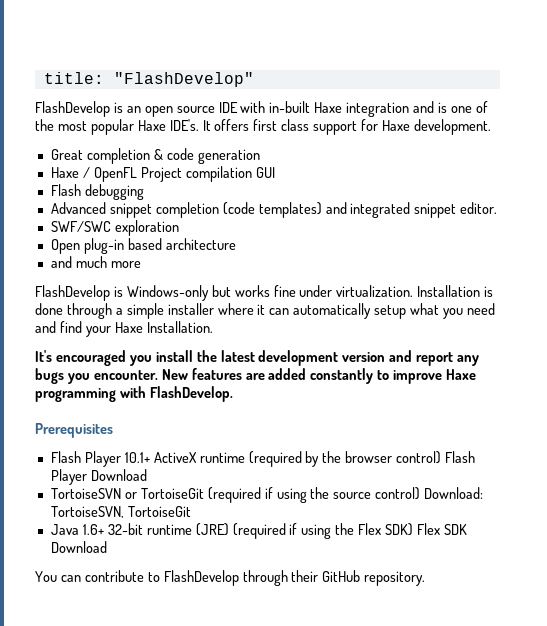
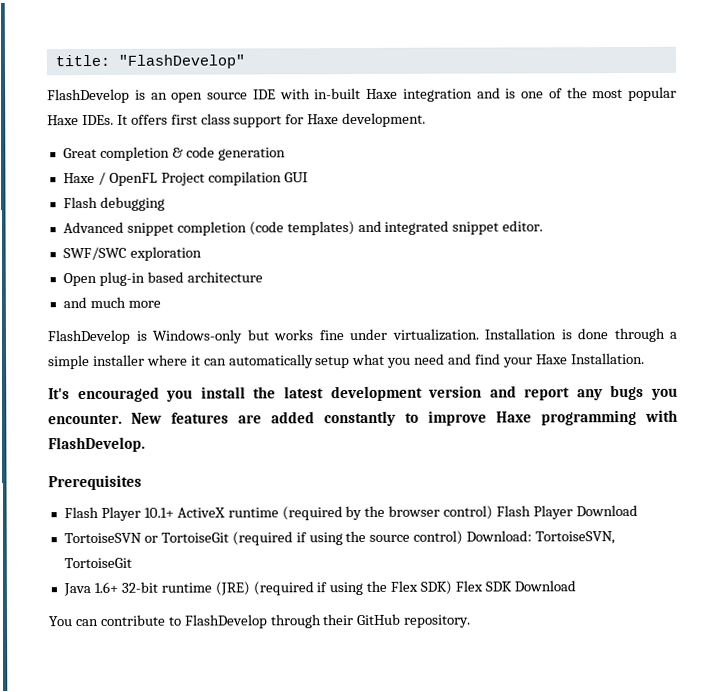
[169,119,199,131] IDE's. -> [81,114,114,126] IDEs.

